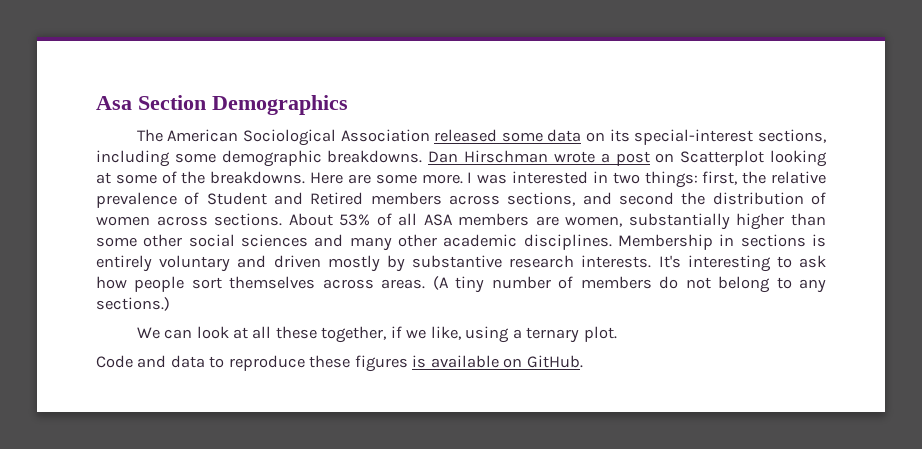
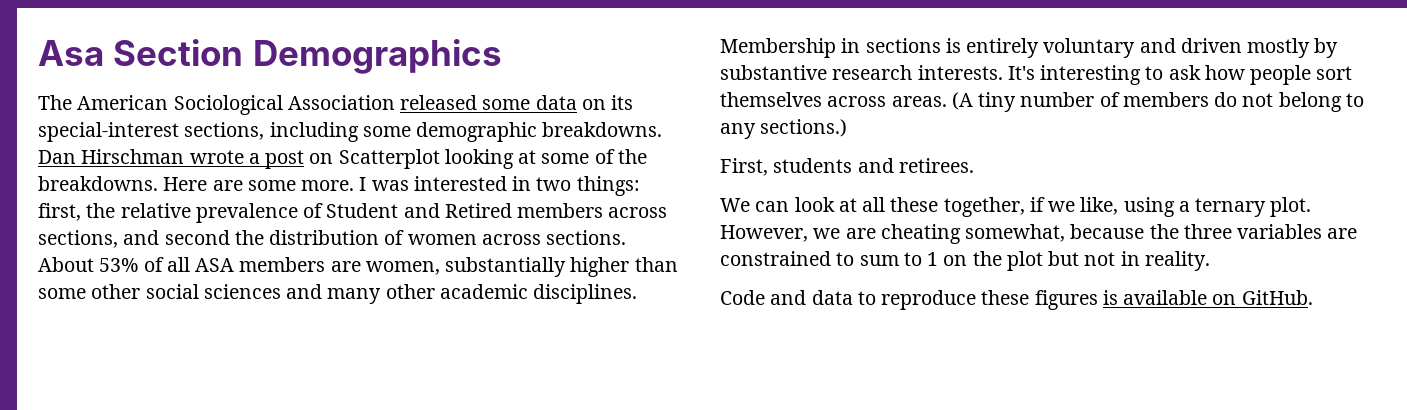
(170, 304) none -> [720,158,974,176] // First, students and retirees.
(617, 334) none -> [720,224,1358,244] [720,251,1210,271] However, we are cheating somewhat, because the three variables are constrained to sum to 1 on the plot but not in reality.

